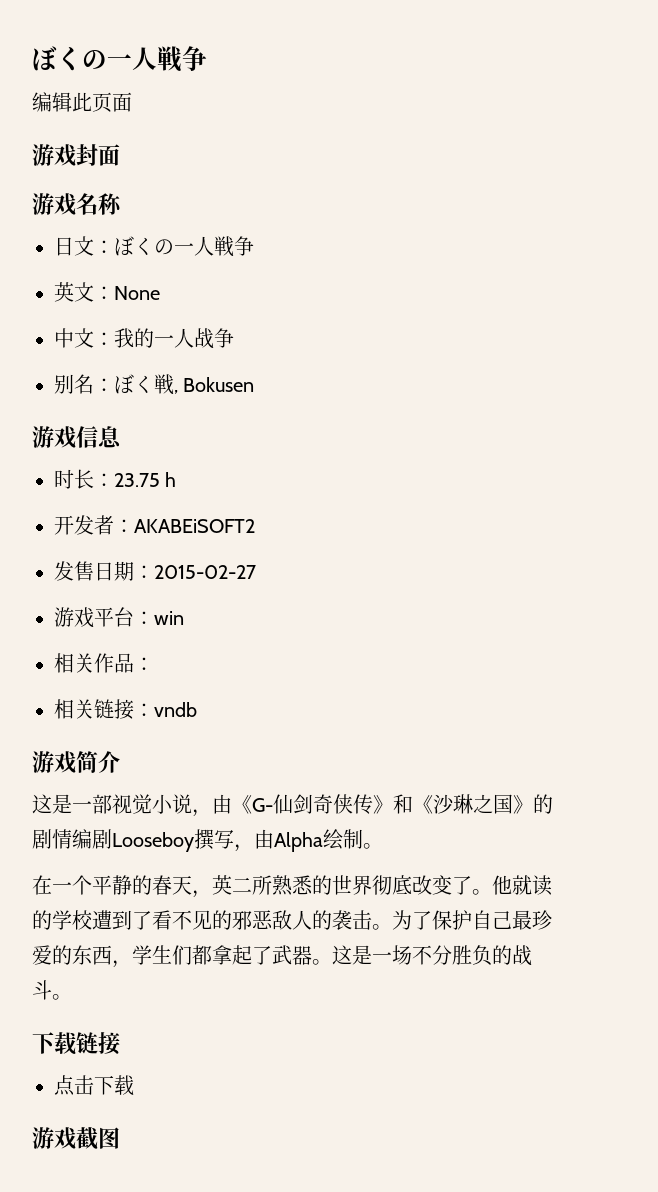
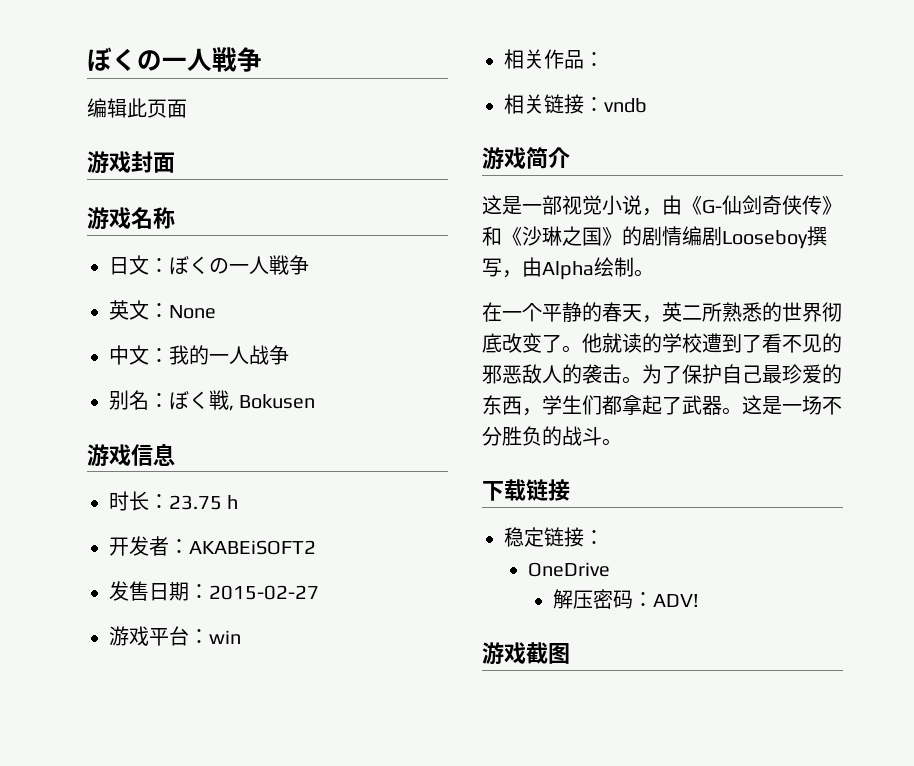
[54,1075,134,1096] 点击下载 -> [504,527,604,547] [528,562,611,577] [552,589,699,609] 稳定链接： // OneDrive // 解压密码：ADV!

